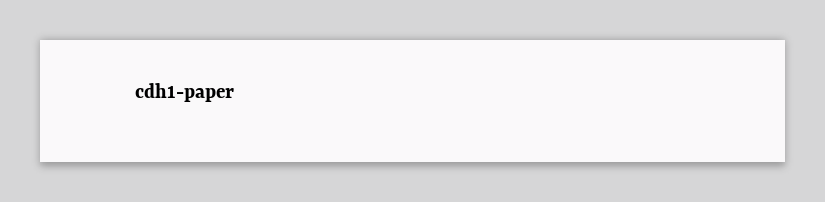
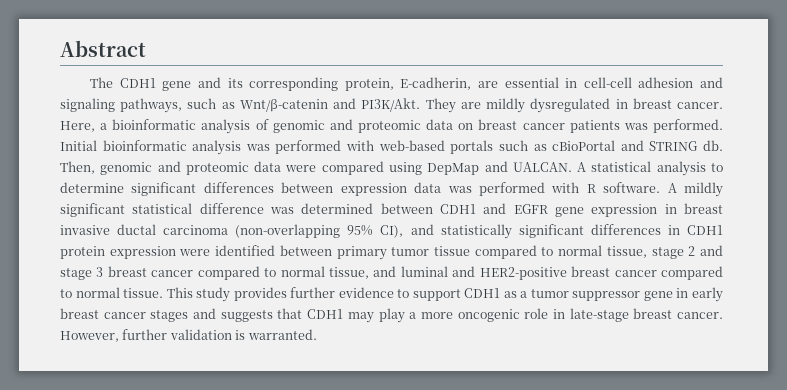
[135,83,234,102] cdh1-paper -> [60,40,146,57] [90,77,723,91] [60,98,724,113] [60,119,723,134] [60,140,724,155] [60,161,724,176] [60,182,723,197] [60,203,724,217] [60,224,723,239] [60,245,723,260] [60,266,724,280] [60,287,723,302] [60,308,723,323] [60,329,317,342] Abstract // The CDH1 gene and its corresponding protein, E-cadherin, are essential in cell-cell adhesion and signaling pathways, such as Wnt/β-catenin and PI3K/Akt. They are mildly dysregulated in breast cancer. Here, a bioinformatic analysis of genomic and proteomic data on breast cancer patients was performed. Initial bioinformatic analysis was performed with web-based portals such as cBioPortal and STRING db. Then, genomic and proteomic data were compared using DepMap and UALCAN. A statistical analysis to determine significant differences between expression data was performed with R software. A mildly significant statistical difference was determined between CDH1 and EGFR gene expression in breast invasive ductal carcinoma (non-overlapping 95% CI), and statistically significant differences in CDH1 protein expression were identified between primary tumor tissue compared to normal tissue, stage 2 and stage 3 breast cancer compared to normal tissue, and luminal and HER2-positive breast cancer compared to normal tissue. This study provides further evidence to support CDH1 as a tumor suppressor gene in early breast cancer stages and suggests that CDH1 may play a more oncogenic role in late-stage breast cancer. However, further validation is warranted.

